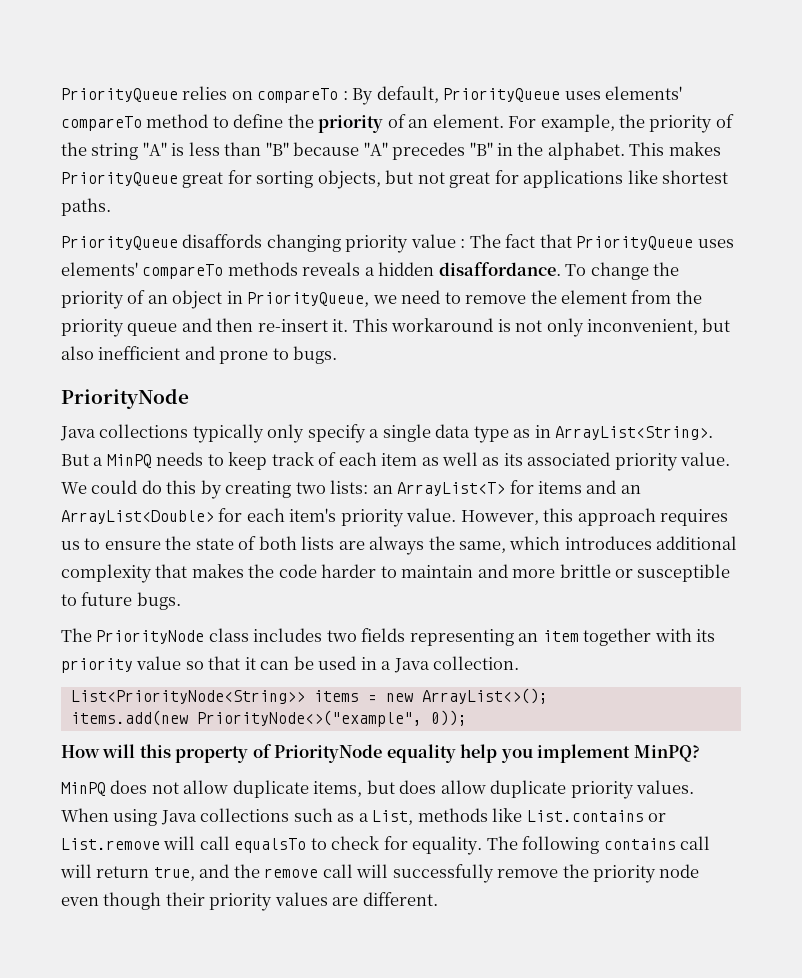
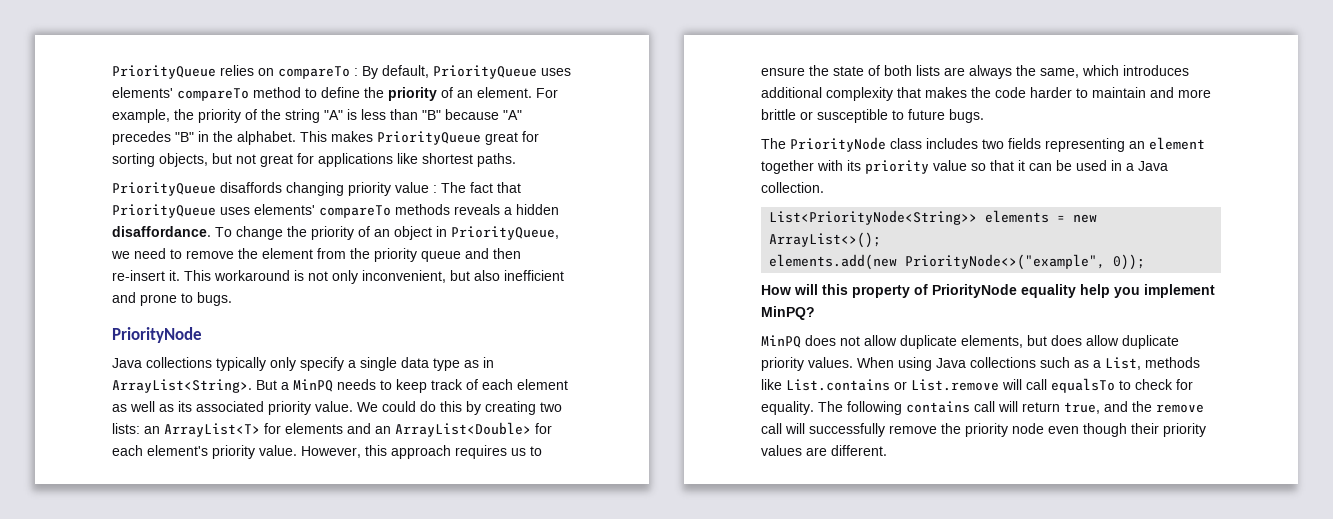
[381,453,418,466] item -> [517,379,568,390] element
[538,481,583,494] items -> [285,423,343,434] elements
[289,508,337,522] item's -> [147,445,208,456] element's
[542,630,579,642] item -> [1149,137,1205,150] element
[313,690,359,702] items -> [985,210,1050,223] elements
[70,710,188,726] items.add(new -> [769,254,898,270] elements.add(new
[313,781,363,797] items, -> [961,335,1023,348] elements,

